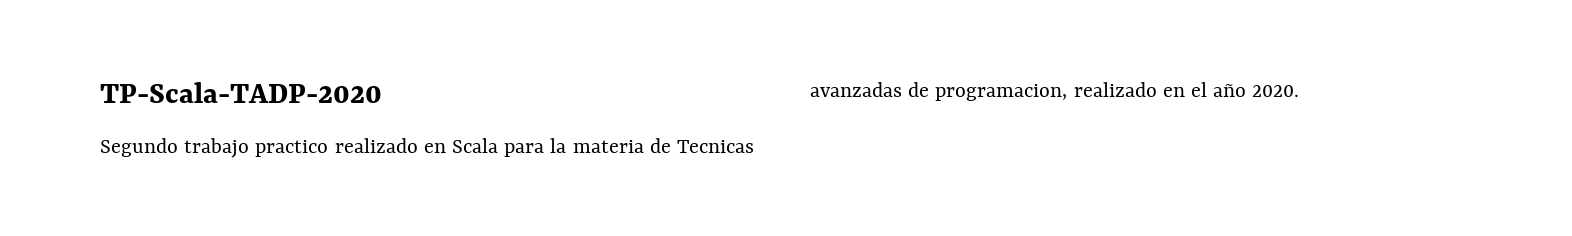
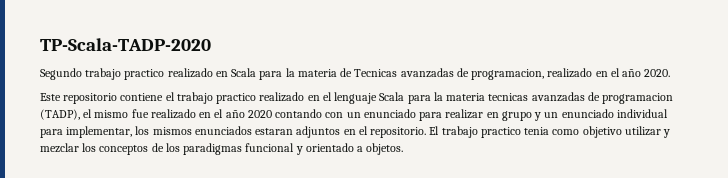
(1300, 91) none -> [40,92,674,104] [40,109,668,121] [40,126,671,138] [40,143,404,155] // Este repositorio contiene el trabajo practico realizado en el lenguaje Scala para la materia tecnicas avanzadas de programacion (TADP), el mismo fue realizado en el año 2020 contando con un enunciado para realizar en grupo y un enunciado individual para implementar, los mismos enunciados estaran adjuntos en el repositorio. El trabajo practico tenia como objetivo utilizar y mezclar los conceptos de los paradigmas funcional y orientado a objetos.

